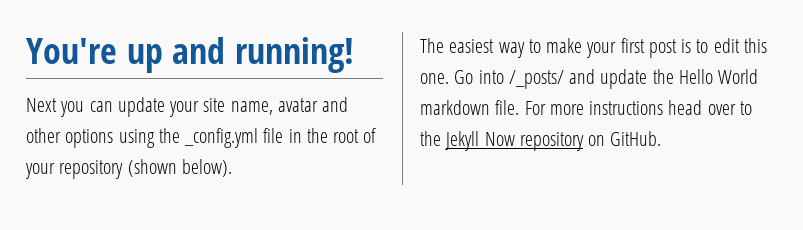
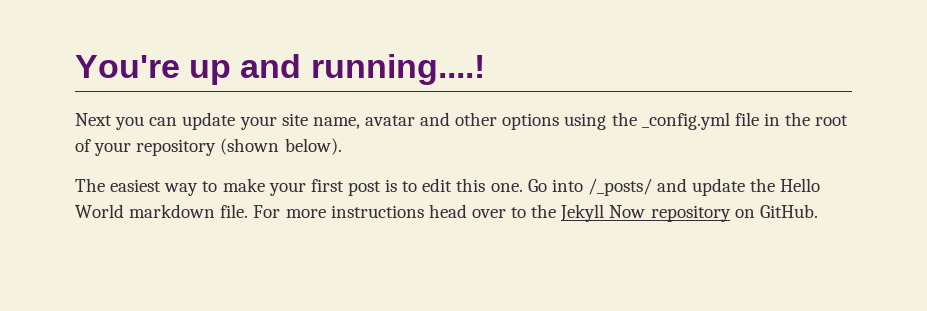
[234,37,354,73] running! -> [310,54,485,85] running....!

